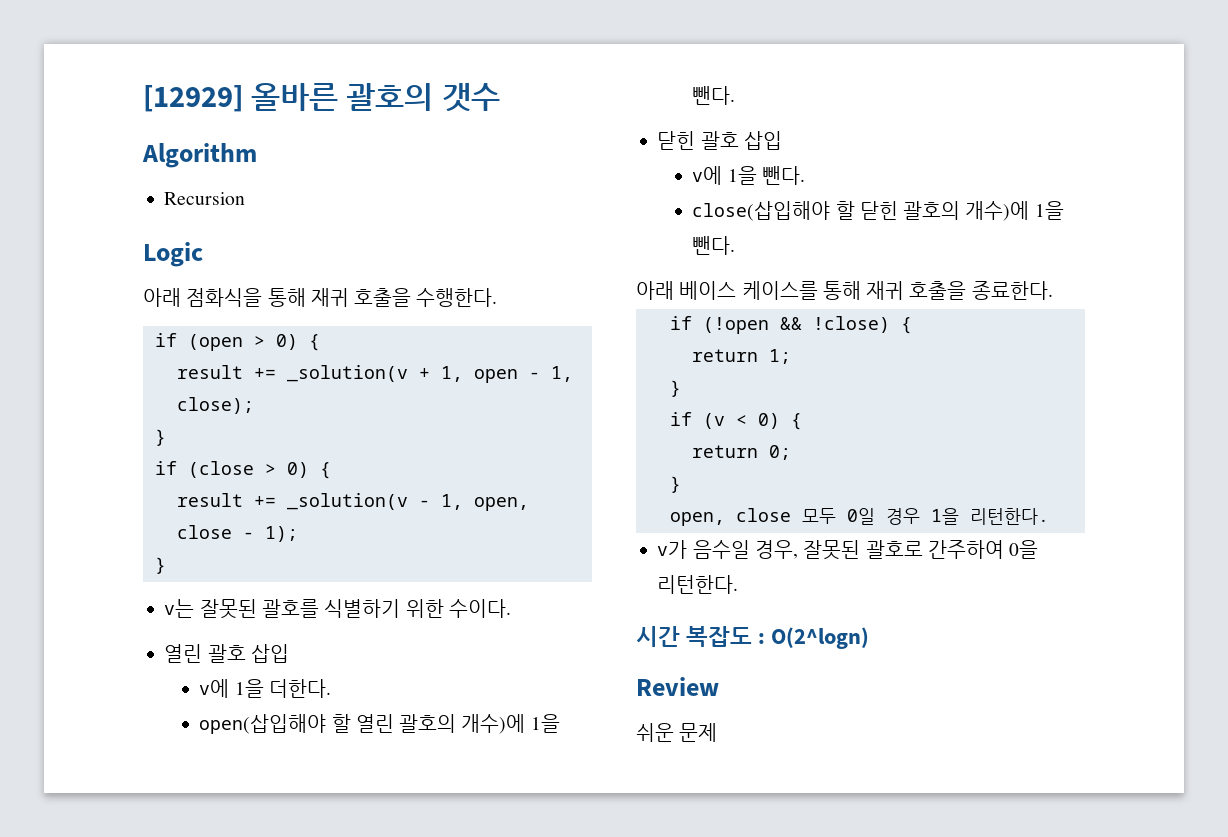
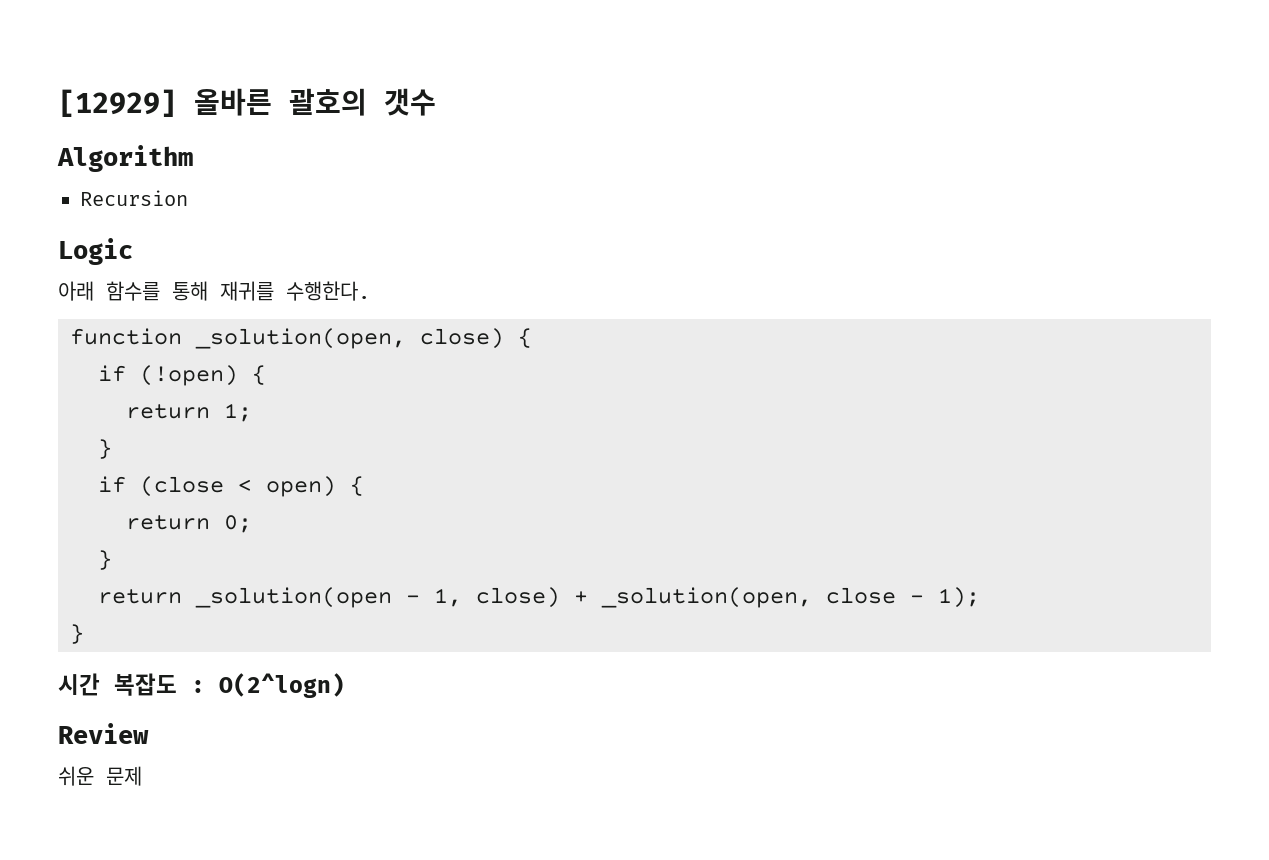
[186,288,498,307] [154,333,320,351] [176,365,573,383] [176,397,254,414] [154,429,166,446] [154,461,331,479] [176,493,529,511] [176,525,298,542] [154,557,166,574] [164,599,511,619] [164,644,289,663] [199,679,331,698] [199,714,560,734] [692,86,736,105] [657,131,782,150] [692,166,805,185] [692,201,1064,221] [692,236,736,255] [636,281,1053,300] [669,316,890,334] 점화식을 통해 재귀 호출을 수행한다. // if (open > 0) { // result += _solution(v + 1, open - 1, close); // } // if (close > 0) { // result += _solution(v - 1, open, close - 1); // } // v는 잘못된 괄호를 식별하기 위한 수이다. // 열린 괄호 삽입 // v에 1을 더한다. // open(삽입해야 할 열린 괄호의 개수)에 1을 뺀다. // 닫힌 괄호 삽입 // v에 1을 뺀다. // close(삽입해야 할 닫힌 괄호의 개수)에 1을 뺀다. // 아래 베이스 케이스를 통해 재귀 호출을 종료한다. // if (!open && !close) -> [106,281,370,301] [70,328,532,349] [98,365,238,386] 함수를 통해 재귀를 수행한다. // function _solution(open, close) { // if (!open)
[702,413,780,429] (v < 0) -> [140,476,336,497] (close < open)
[669,508,1049,526] [657,540,1039,560] [657,575,739,594] open, close 모두 0일 경우 1을 리턴한다. // v가 음수일 경우, 잘못된 괄호로 간주하여 0을 리턴한다. -> [98,587,980,608] [70,624,84,644] return _solution(open - 1, close) + _solution(open, close - 1); // }

